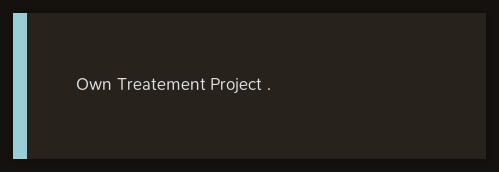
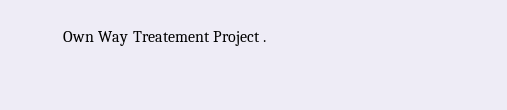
(112, 84) none -> [98,31,129,46] Way

